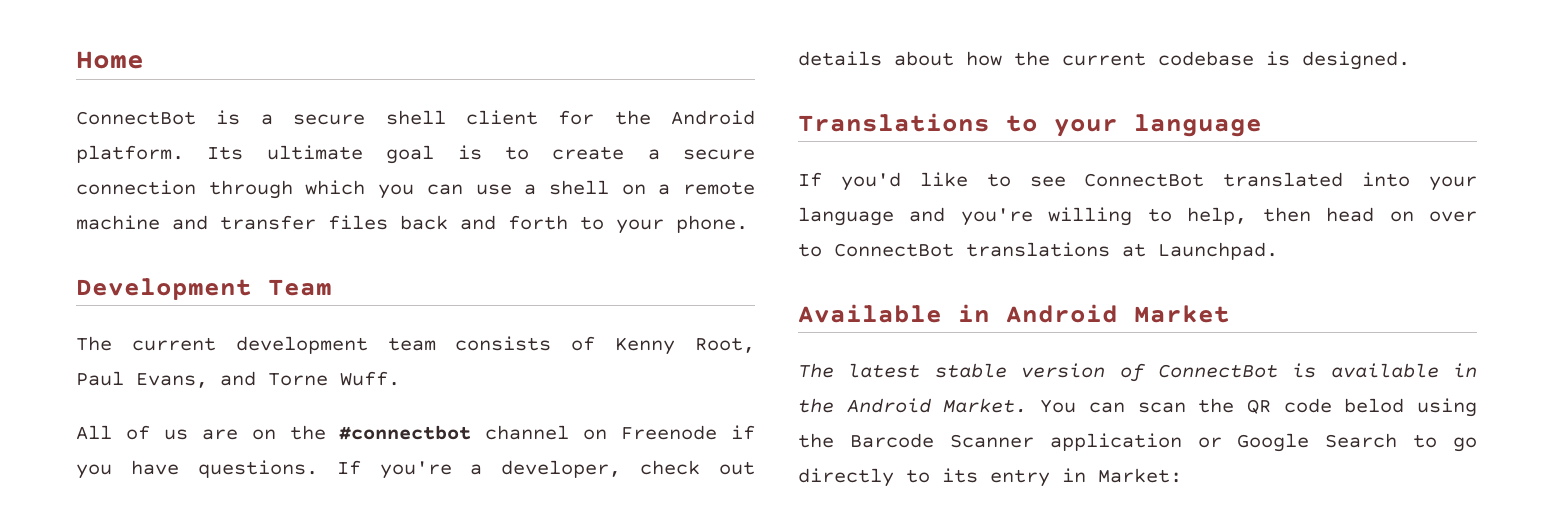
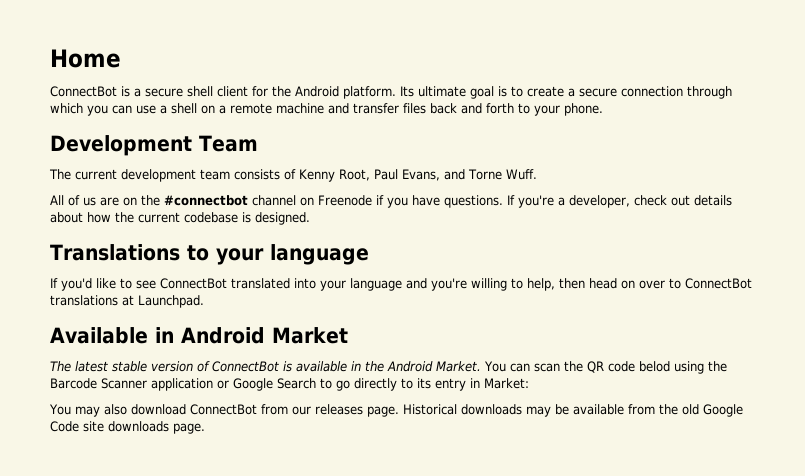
(1182, 475) none -> [49,404,743,417] [50,421,205,434] // You may also download ConnectBot from our releases page. Historical downloads may be available from the old Google Code site downloads page.

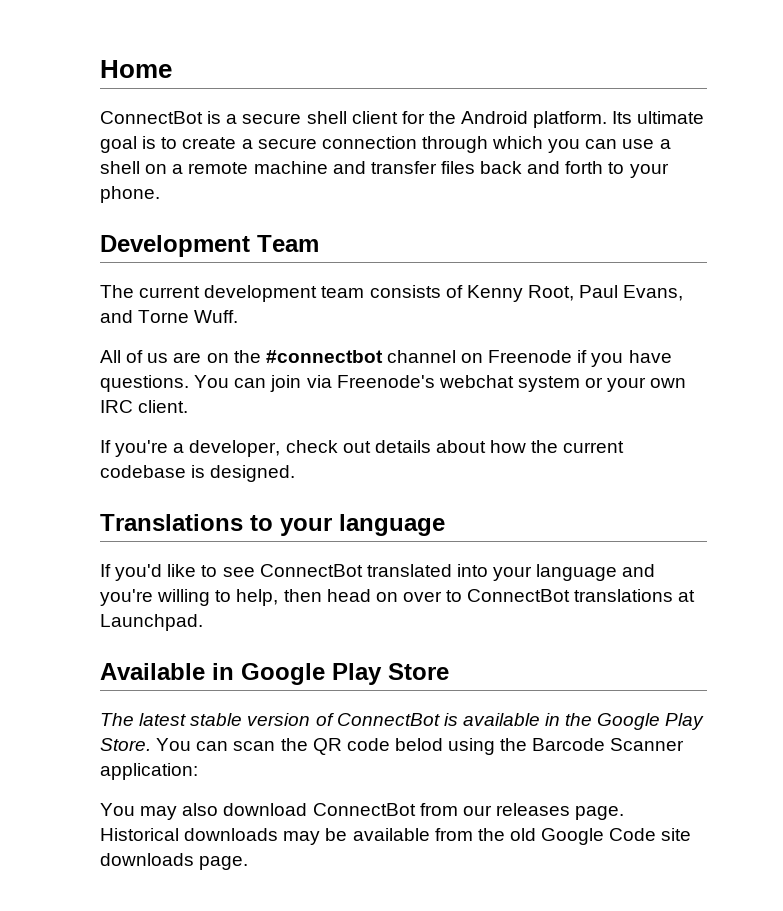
(503, 201) none -> [194,375,687,392] [100,400,189,413] You can join via Freenode's webchat system or your own IRC client. //
[180,327,348,344] Android Market -> [241,663,449,685] Google Play Store
[387,361,481,372] Android Market. -> [597,713,705,730] [100,738,151,751] Google Play Store.
[151,378,529,391] application or Google Search to go directly to its entry in Market: -> [100,763,198,780] application:

